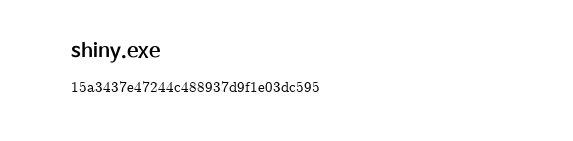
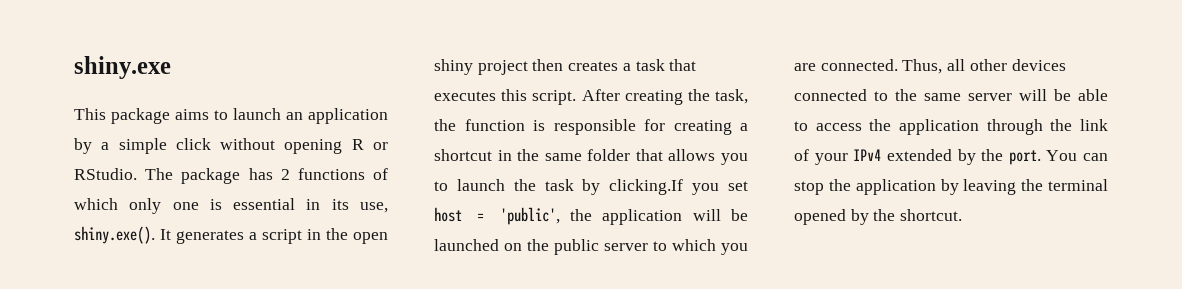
[71,81,320,92] 15a3437e47244c488937d9f1e03dc595 -> [74,108,388,124] [74,138,388,154] [74,168,388,184] [74,198,388,214] [74,226,388,244] [434,59,697,75] [434,89,748,105] [434,119,748,135] [434,149,748,165] [434,179,748,195] [434,207,748,225] [434,239,748,255] [794,59,1066,74] [794,89,1108,101] [794,119,1108,135] [794,149,1108,165] [794,179,1108,195] [794,209,963,225] This package aims to launch an application by a simple click without opening R or RStudio. The package has 2 functions of which only one is essential in its use, shiny.exe(). It generates a script in the open shiny project then creates a task that executes this script. After creating the task, the function is responsible for creating a shortcut in the same folder that allows you to launch the task by clicking.If you set host = 'public', the application will be launched on the public server to which you are connected. Thus, all other devices connected to the same server will be able to access the application through the link of your IPv4 extended by the port. You can stop the application by leaving the terminal opened by the shortcut.

